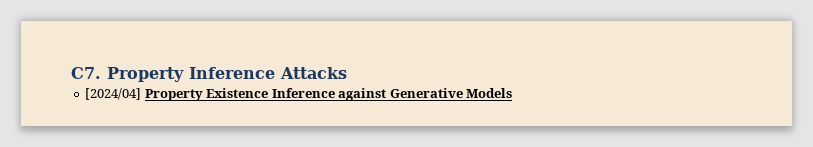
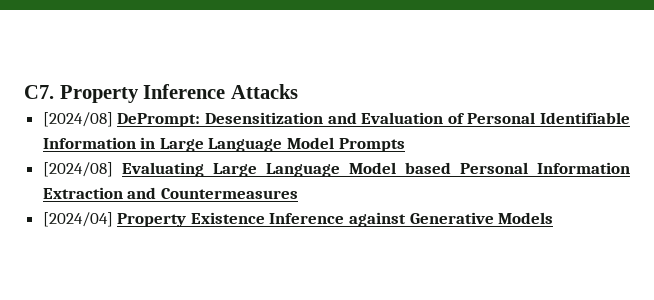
(347, 73) none -> [42,112,630,127] [42,137,405,152] [42,162,630,177] [42,187,298,199] // [2024/08] DePrompt: Desensitization and Evaluation of Personal Identifiable Information in Large Language Model Prompts // [2024/08] Evaluating Large Language Model based Personal Information Extraction and Countermeasures

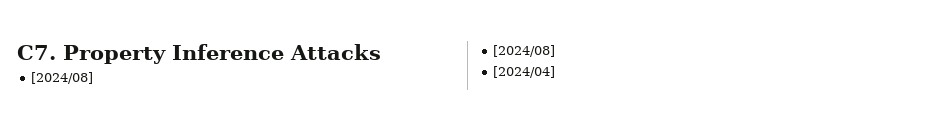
[117,112,630,127] [42,137,405,152] [42,162,630,177] [42,187,298,199] [42,212,554,227] DePrompt: Desensitization and Evaluation of Personal Identifiable Information in Large Language Model Prompts // [2024/08] Evaluating Large Language Model based Personal Information Extraction and Countermeasures // [2024/04] Property Existence Inference against Generative Models -> [493,45,556,57] [493,66,556,78] // [2024/08] // [2024/04]

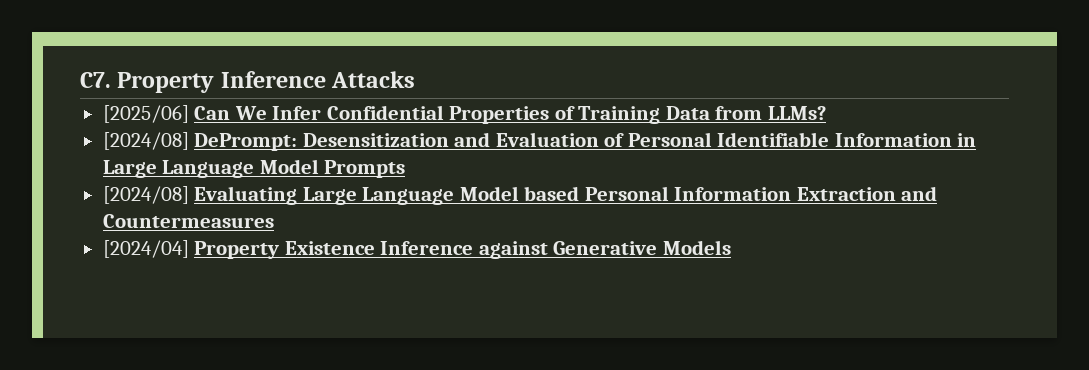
[31,72,94,84] [493,45,556,57] [493,66,556,78] [2024/08] // [2024/08] // [2024/04] -> [102,105,826,124] [102,132,977,151] [102,159,406,178] [102,186,938,205] [102,214,274,228] [102,240,731,259] [2025/06] Can We Infer Confidential Properties of Training Data from LLMs? // [2024/08] DePrompt: Desensitization and Evaluation of Personal Identifiable Information in Large Language Model Prompts // [2024/08] Evaluating Large Language Model based Personal Information Extraction and Countermeasures // [2024/04] Property Existence Inference against Generative Models

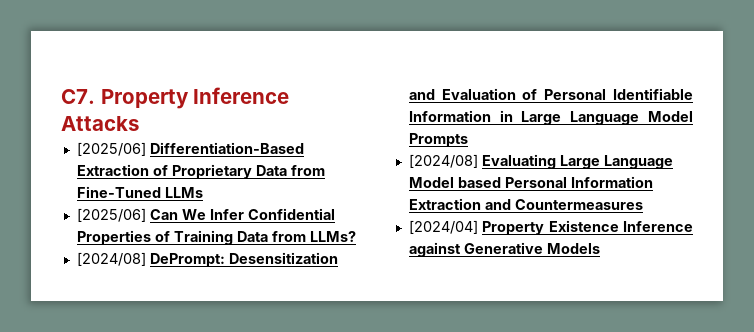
(416, 79) none -> [76,142,304,156] [76,164,325,179] [76,186,203,198] // [2025/06] Differentiation-Based Extraction of Proprietary Data from Fine-Tuned LLMs

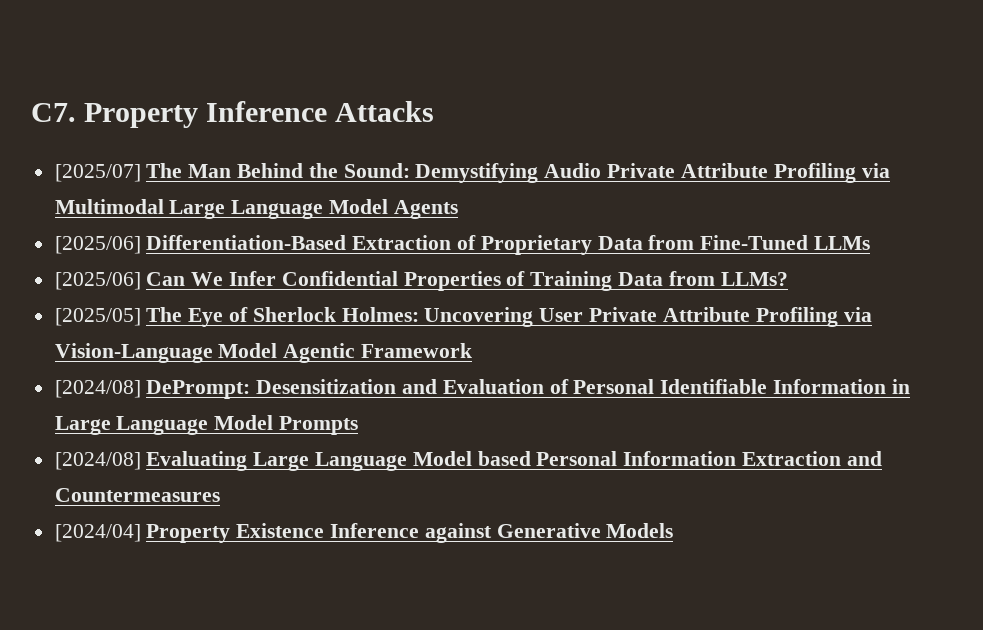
(139, 123) none -> [54,163,890,183] [54,199,458,219] // [2025/07] The Man Behind the Sound: Demystifying Audio Private Attribute Profiling via Multimodal Large Language Model Agents
(356, 236) none -> [54,307,872,327] [54,343,473,363] // [2025/05] The Eye of Sherlock Holmes: Uncovering User Private Attribute Profiling via Vision-Language Model Agentic Framework

